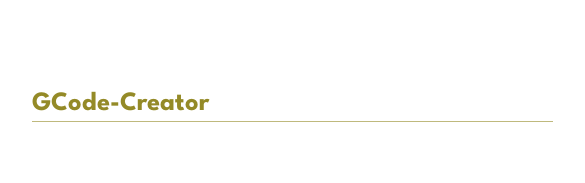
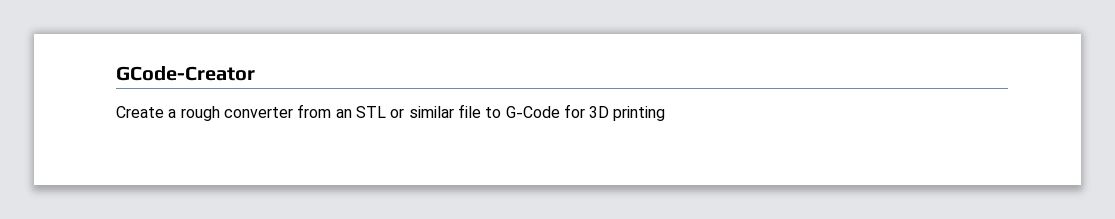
(210, 101) none -> [116,104,666,121] // Create a rough converter from an STL or similar file to G-Code for 3D printing

